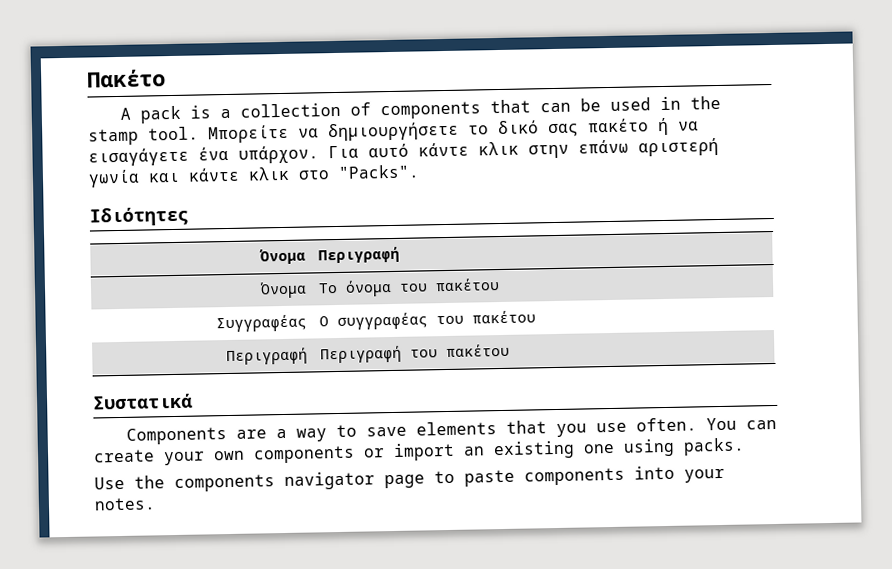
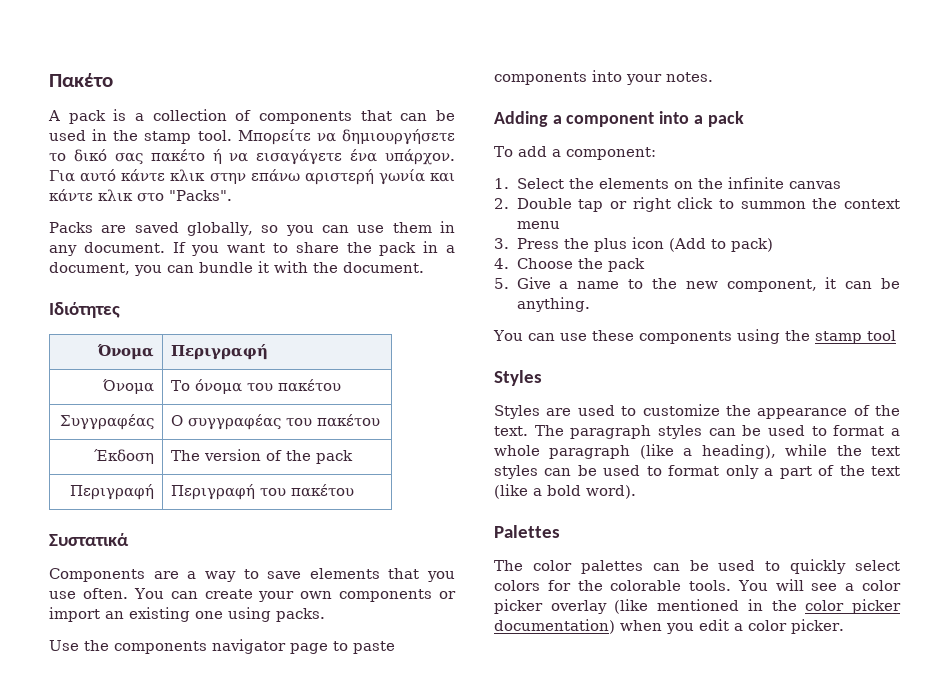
(420, 171) none -> [49,221,456,236] [49,241,456,256] [49,261,424,276] // Packs are saved globally, so you can use them in any document. If you want to share the pack in a document, you can bundle it with the document.
(537, 317) none -> [93,449,154,464] [171,449,354,464] // Έκδοση | The version of the pack
(156, 504) none -> [494,111,744,127] [494,146,656,160] [494,177,841,189] [494,197,900,212] [516,221,560,229] [494,237,773,252] [494,258,645,272] [494,277,900,292] [516,297,590,312] [493,329,896,344] [494,370,542,386] [494,404,900,419] [494,425,900,439] [494,444,900,459] [494,465,900,479] [494,484,636,499] [494,525,560,538] [494,559,900,574] [494,579,902,591] [494,599,901,614] [494,619,844,634] // Adding a component into a pack // To add a component: // 1. Select the elements on the infinite canvas // 2. Double tap or right click to summon the context menu // 3. Press the plus icon (Add to pack) // 4. Choose the pack // 5. Give a name to the new component, it can be anything. // You can use these components using the stamp tool // Styles // Styles are used to customize the appearance of the text. The paragraph styles can be used to format a whole paragraph (like a heading), while the text styles can be used to format only a part of the text (like a bold word). // Palettes // The color palettes can be used to quickly select colors for the colorable tools. You will see a color picker overlay (like mentioned in the color picker documentation) when you edit a color picker.

